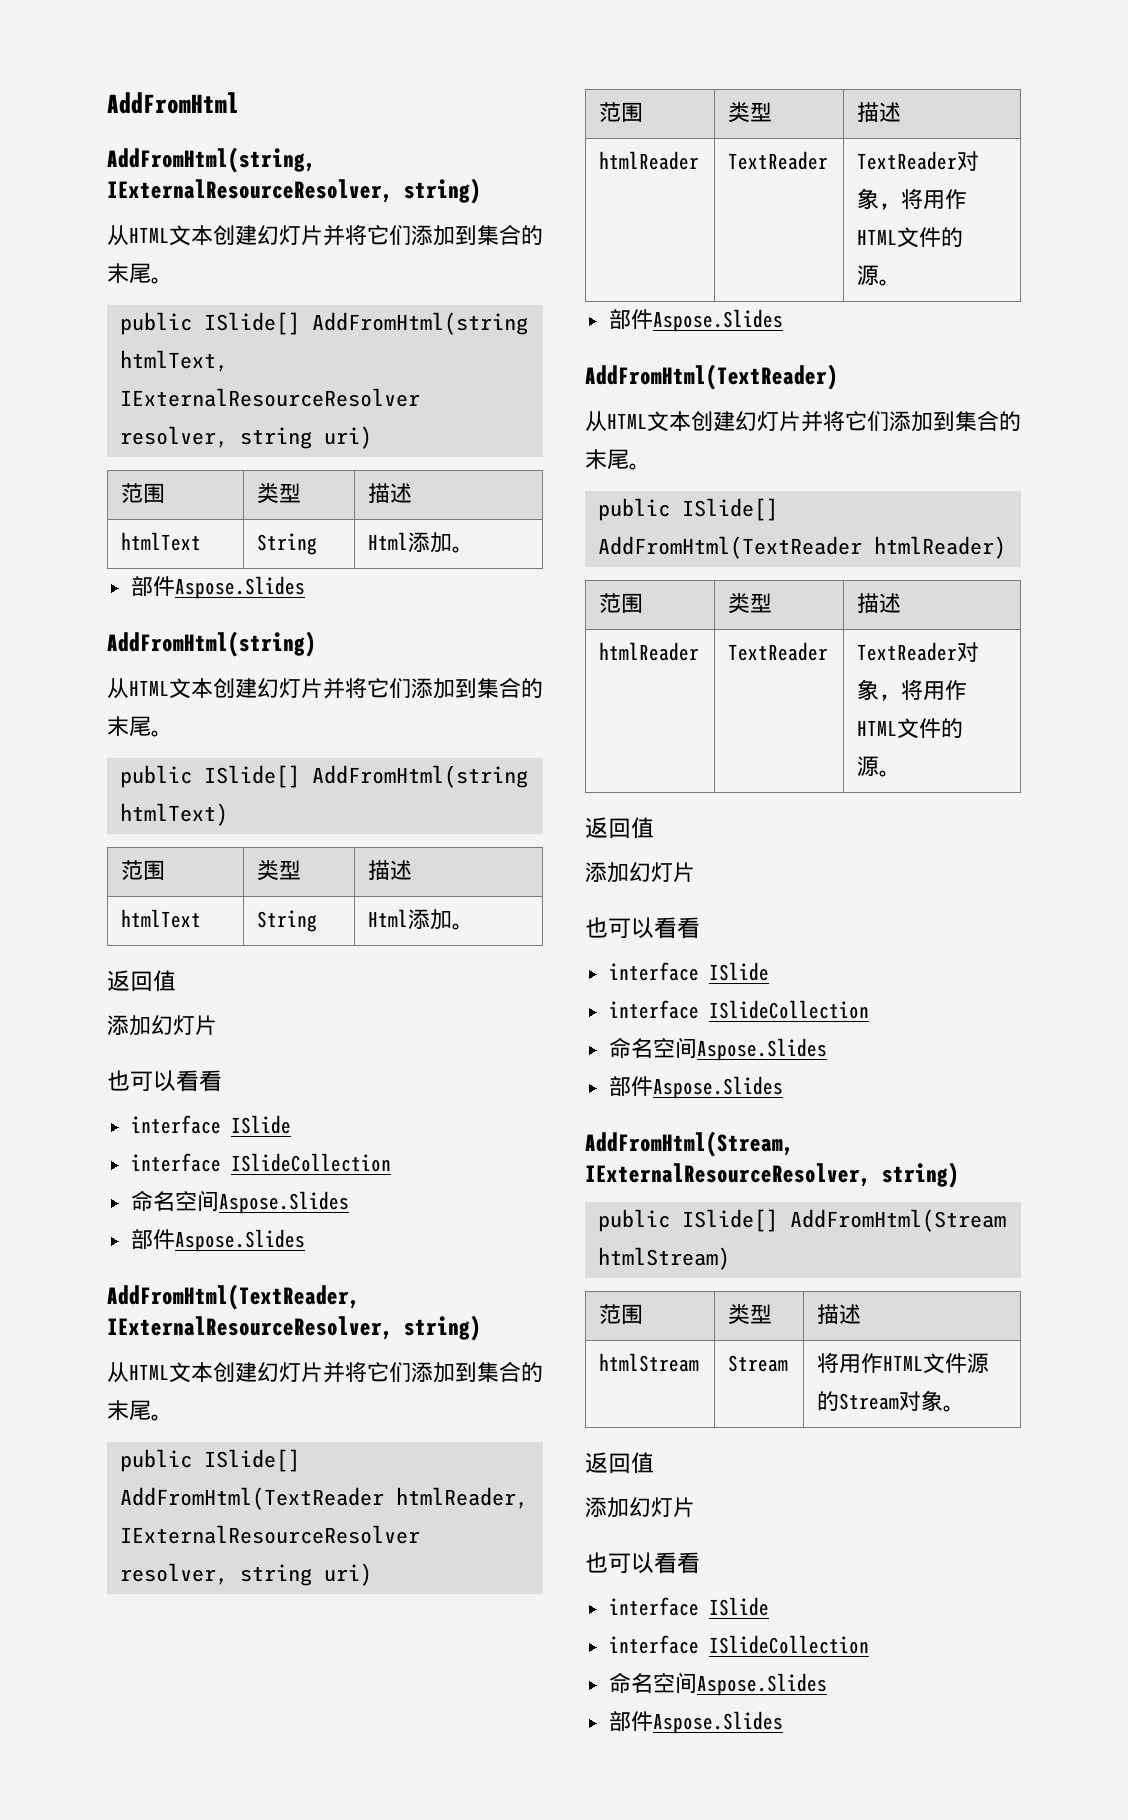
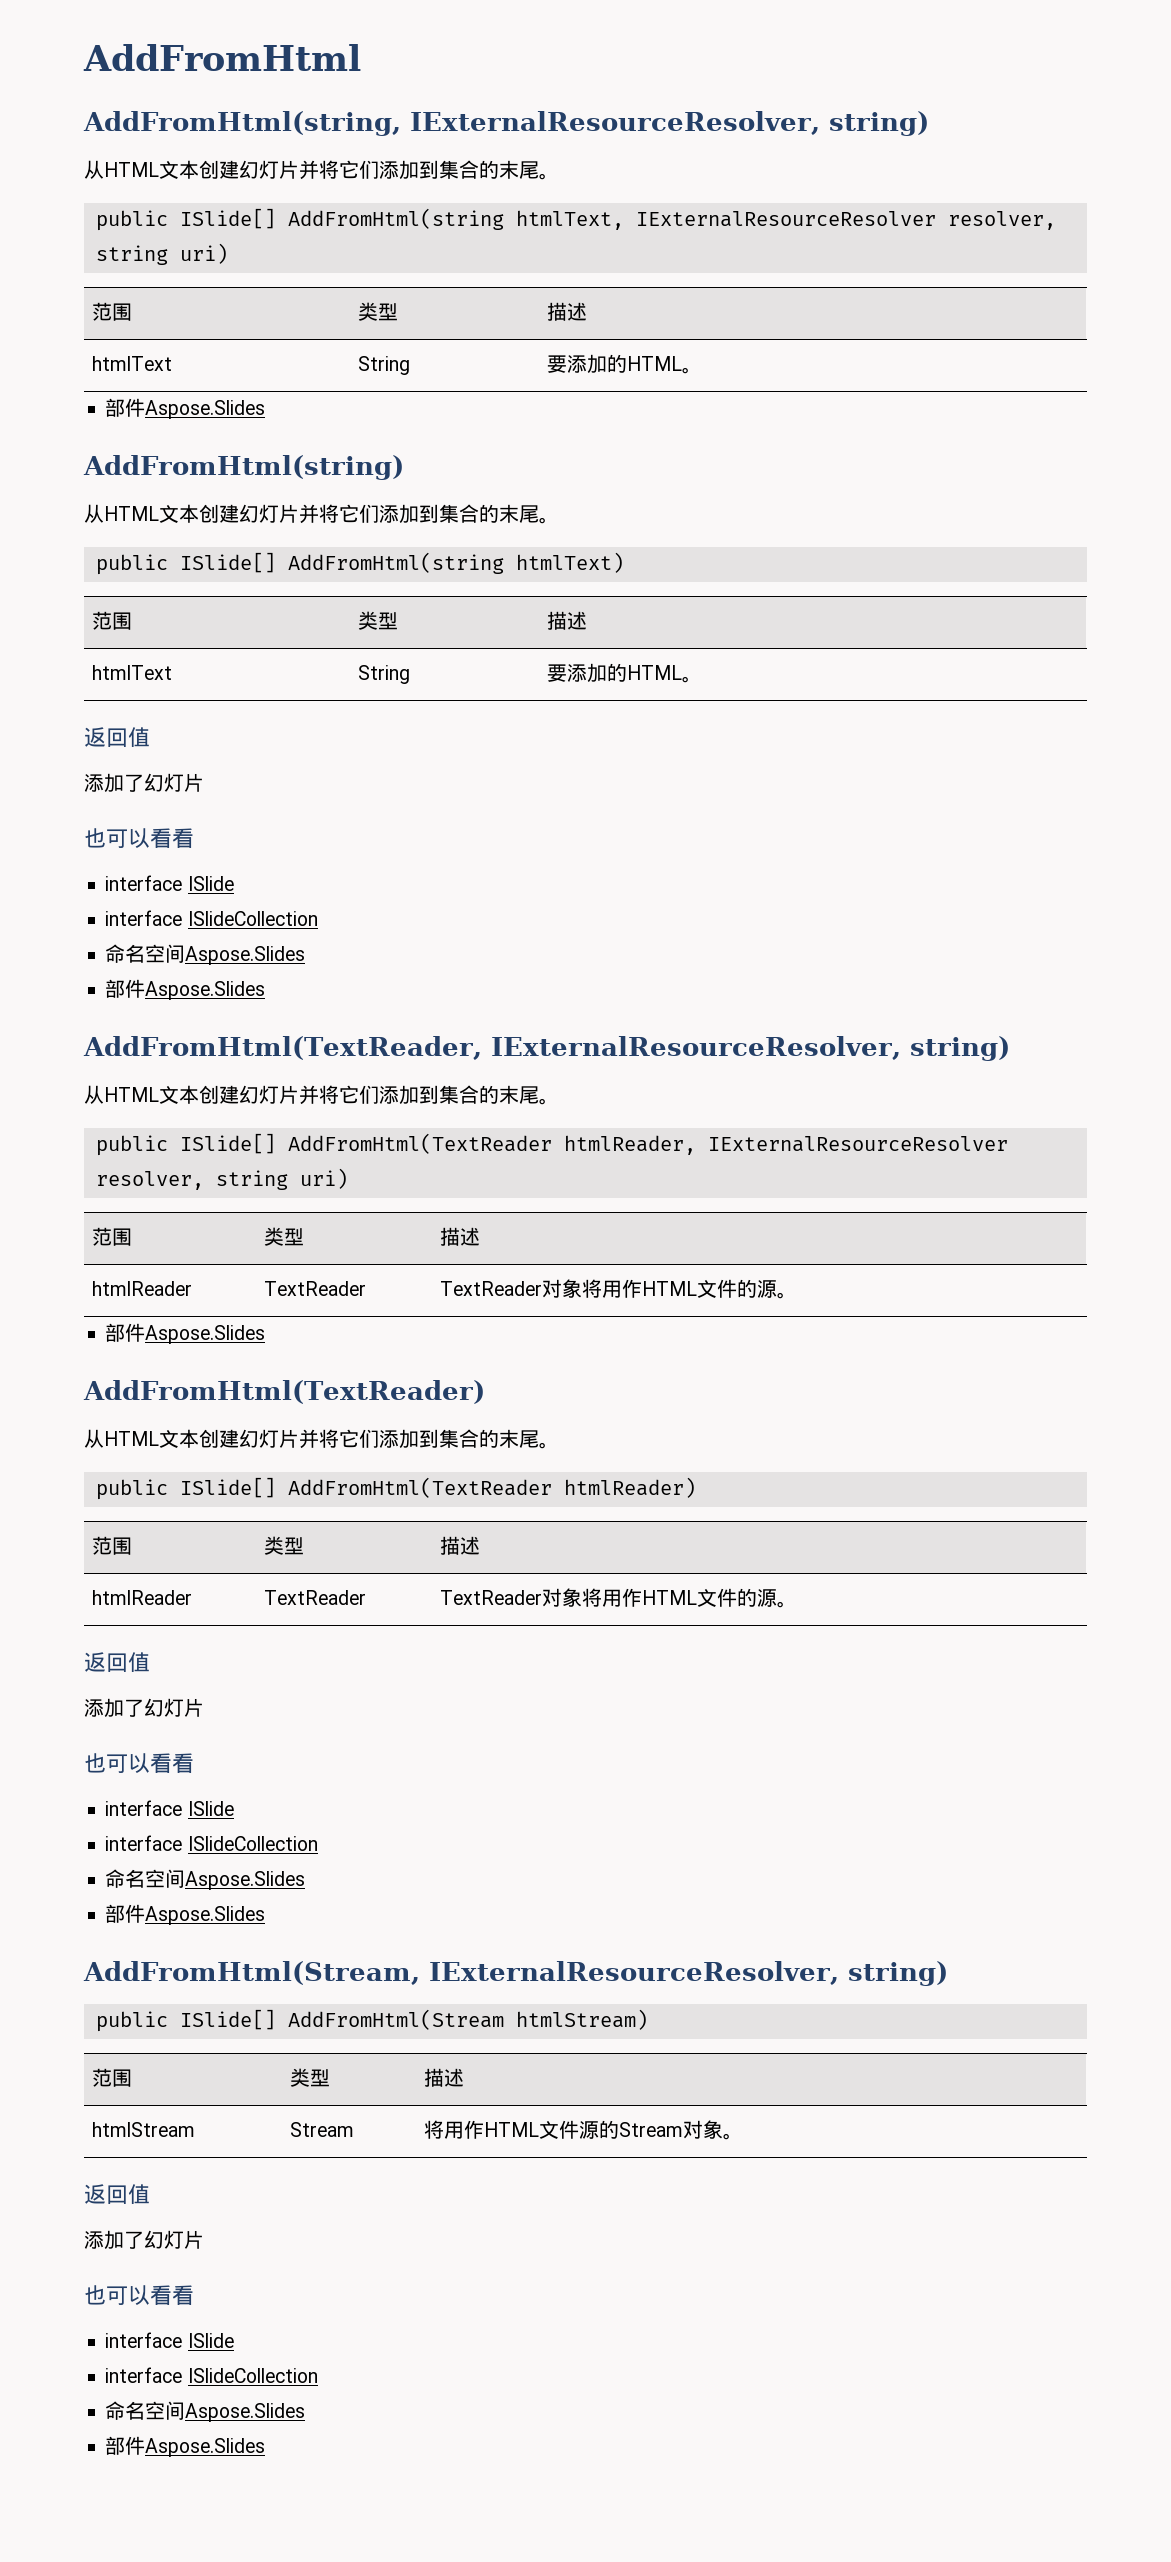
[368,532,453,553] Html添加 -> [547,354,683,374] 要添加的HTML
[368,909,475,930] [107,970,176,992] [107,1015,151,1036] Html添加。 // 返回值 // 添加 -> [547,663,703,683] [84,727,150,747] [84,773,144,793] 要添加的HTML。 // 返回值 // 添加了
[879,203,902,210] ， -> (583, 1288) none
[879,694,902,701] ， -> (583, 1597) none
(629, 872) none -> [124,1699,144,1717] 了
(629, 1507) none -> [124,2231,144,2249] 了

